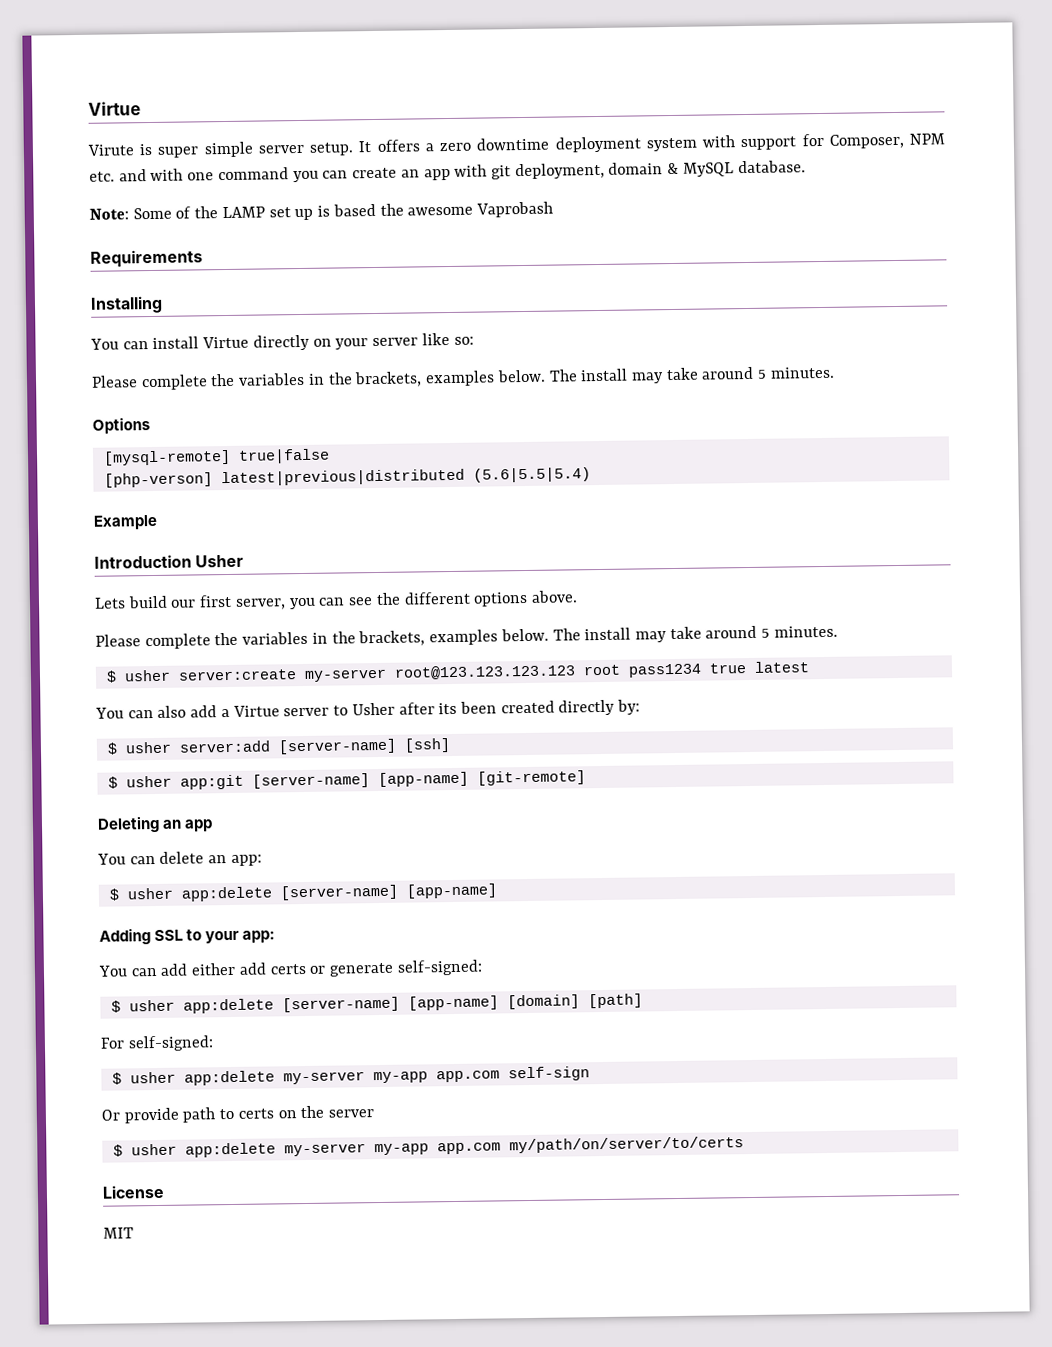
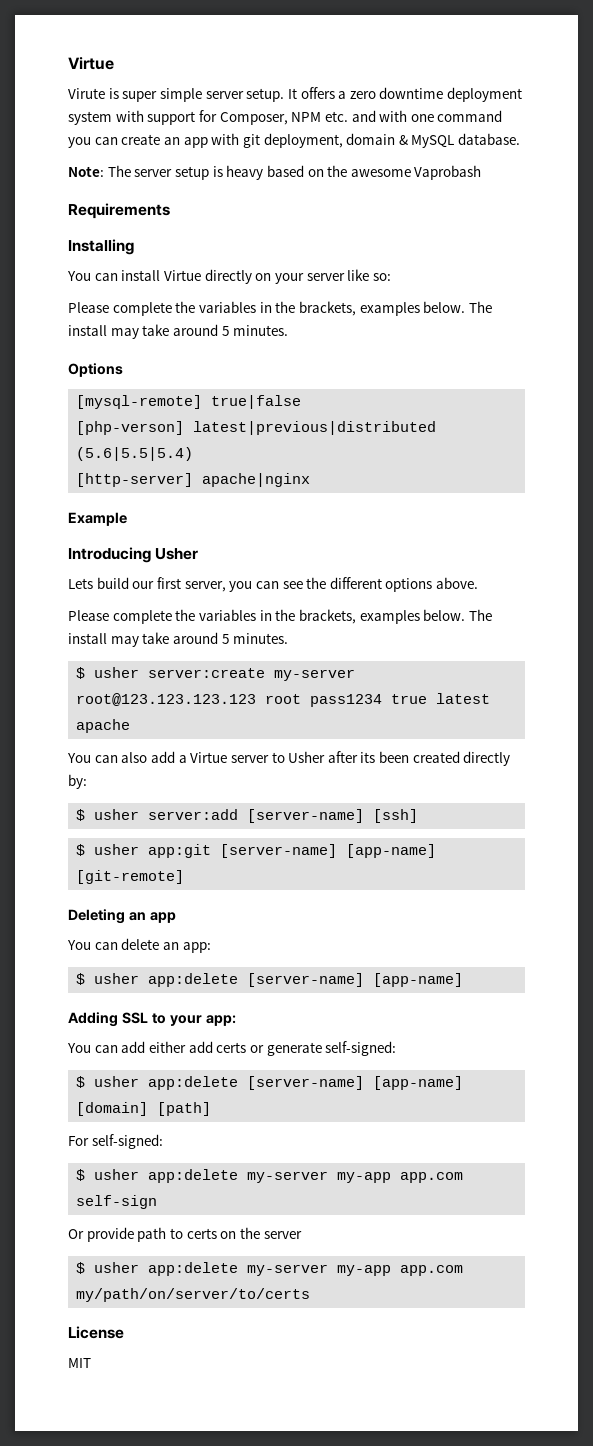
[132,203,376,221] Some of the LAMP set up is based -> [107,165,324,180] The server setup is heavy based on
(591, 475) none -> [76,473,311,487] // [http-server] apache|nginx
[94,554,192,569] Introduction -> [68,547,151,563] Introducing
(810, 667) none -> [76,719,131,733] apache

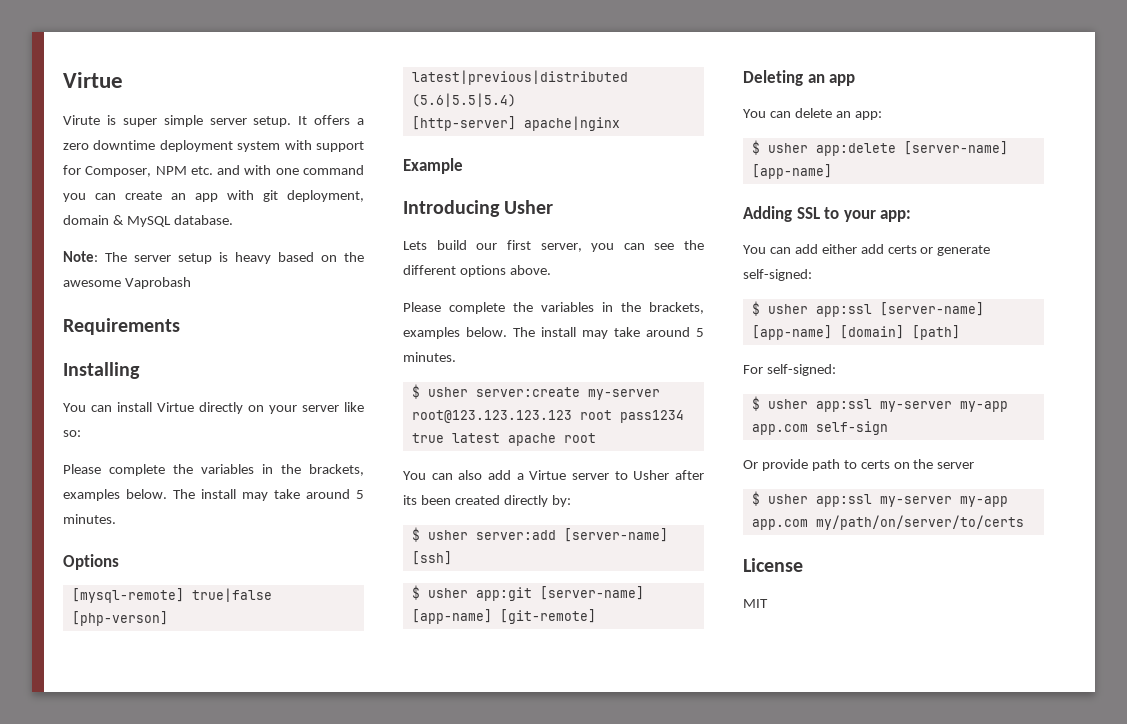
(131, 726) none -> [563,433,596,443] root
[148,1076,239,1090] app:delete -> [815,304,872,317] app:ssl
[148,1169,239,1183] app:delete -> [815,399,872,412] app:ssl
[148,1262,239,1276] app:delete -> [815,494,872,507] app:ssl

